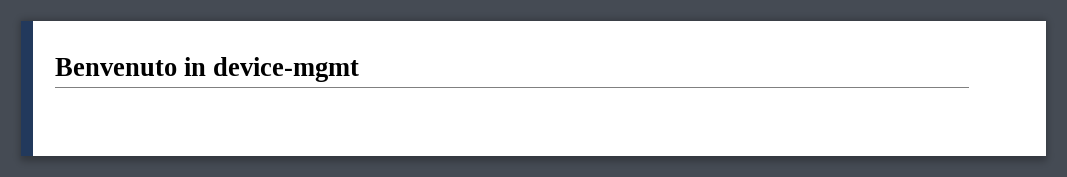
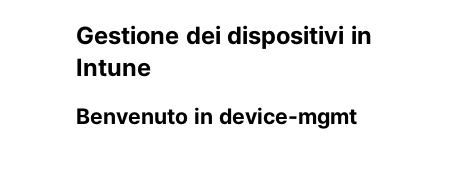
(55, 67) none -> [76,25,372,49] [76,58,151,77] Gestione dei dispositivi in Intune //

